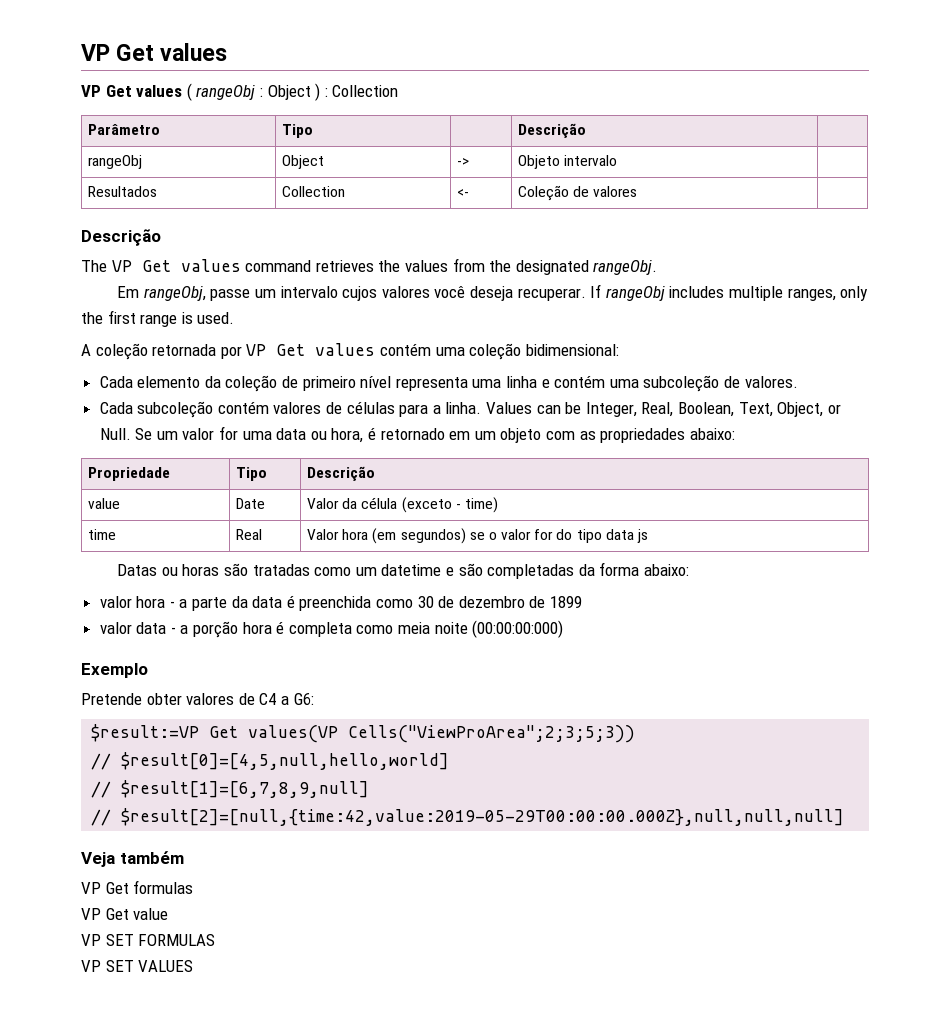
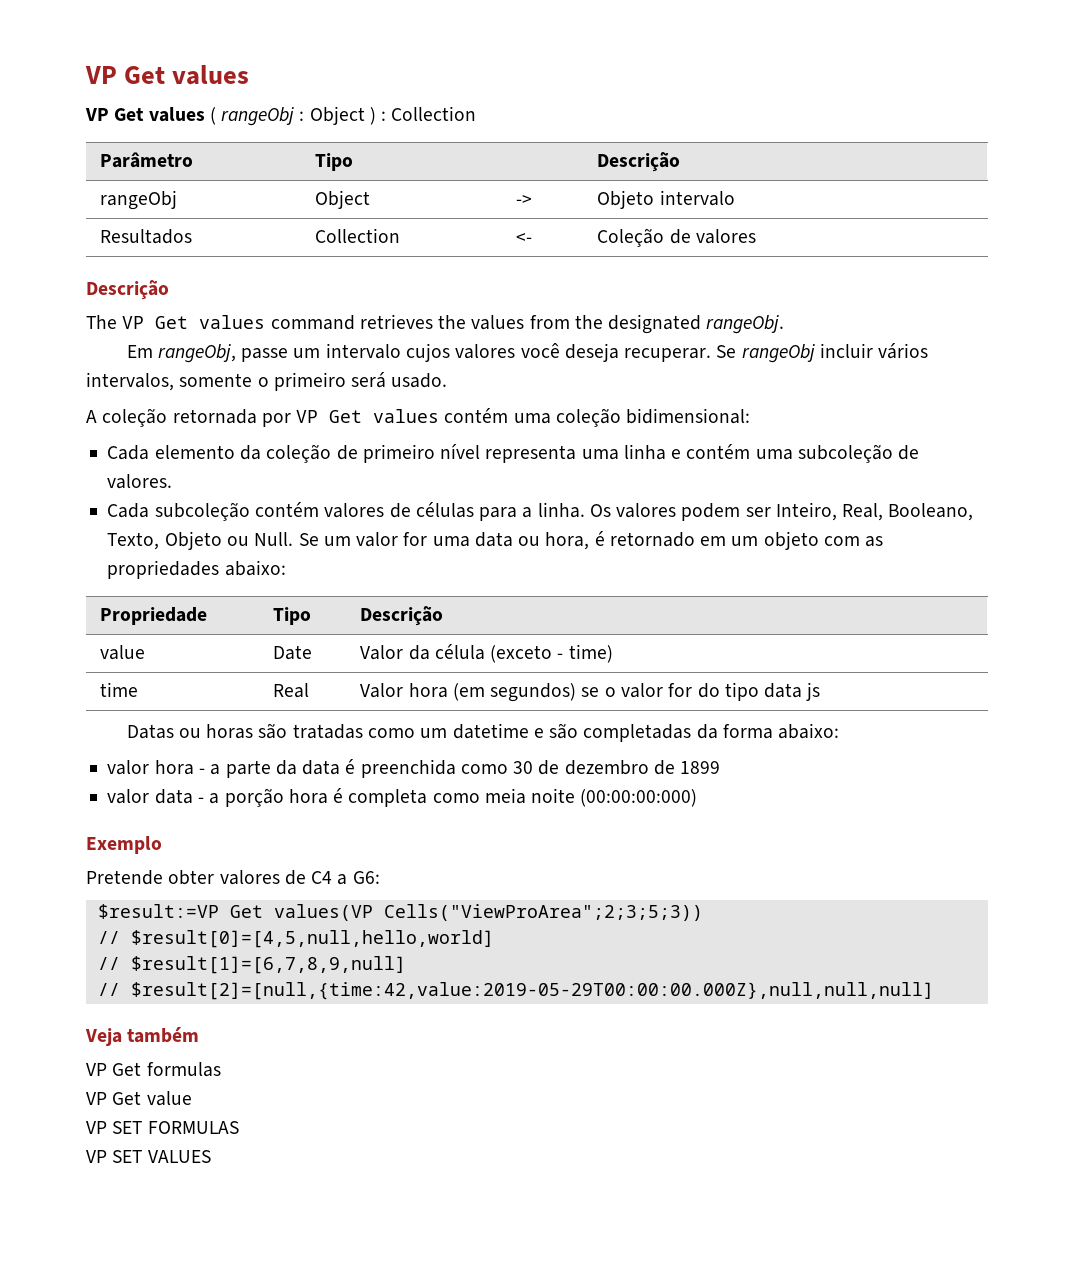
[590,284,869,301] [81,310,235,327] If rangeObj includes multiple ranges, only the first range is used. -> [716,343,929,363] [86,372,448,391] Se rangeObj incluir vários intervalos, somente o primeiro será usado.
[486,402,841,417] Values can be Integer, Real, Boolean, Text, Object, or -> [589,502,974,521] [107,531,249,550] Os valores podem ser Inteiro, Real, Booleano, Texto, Objeto ou

